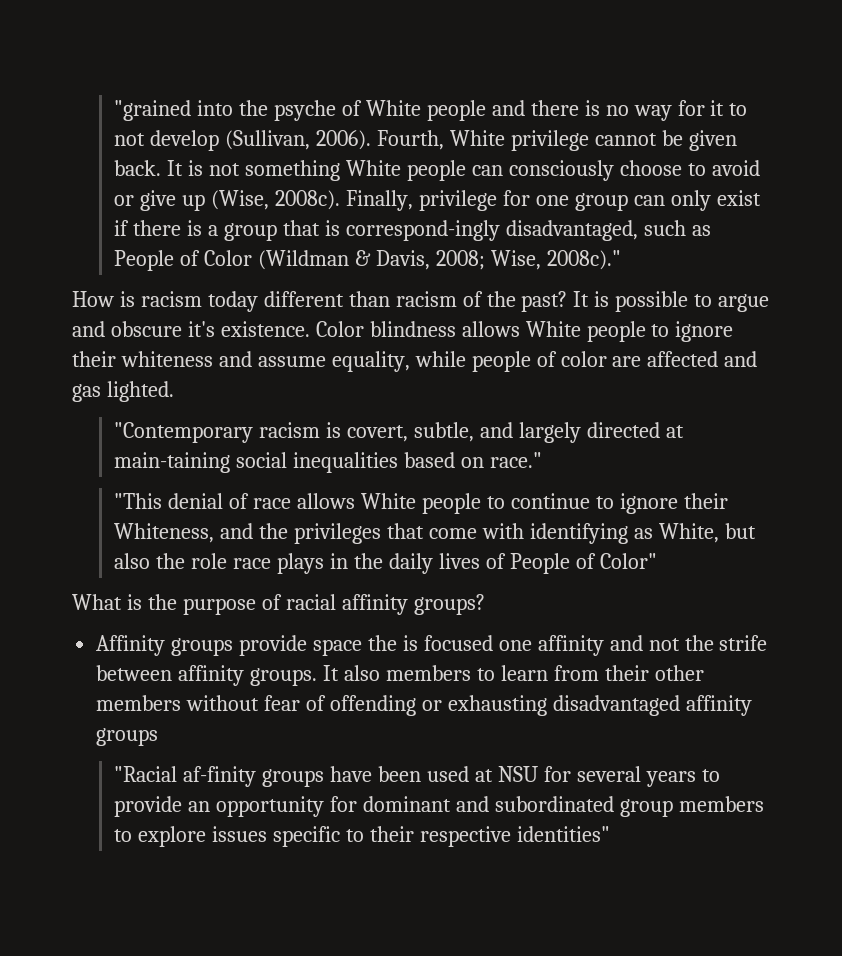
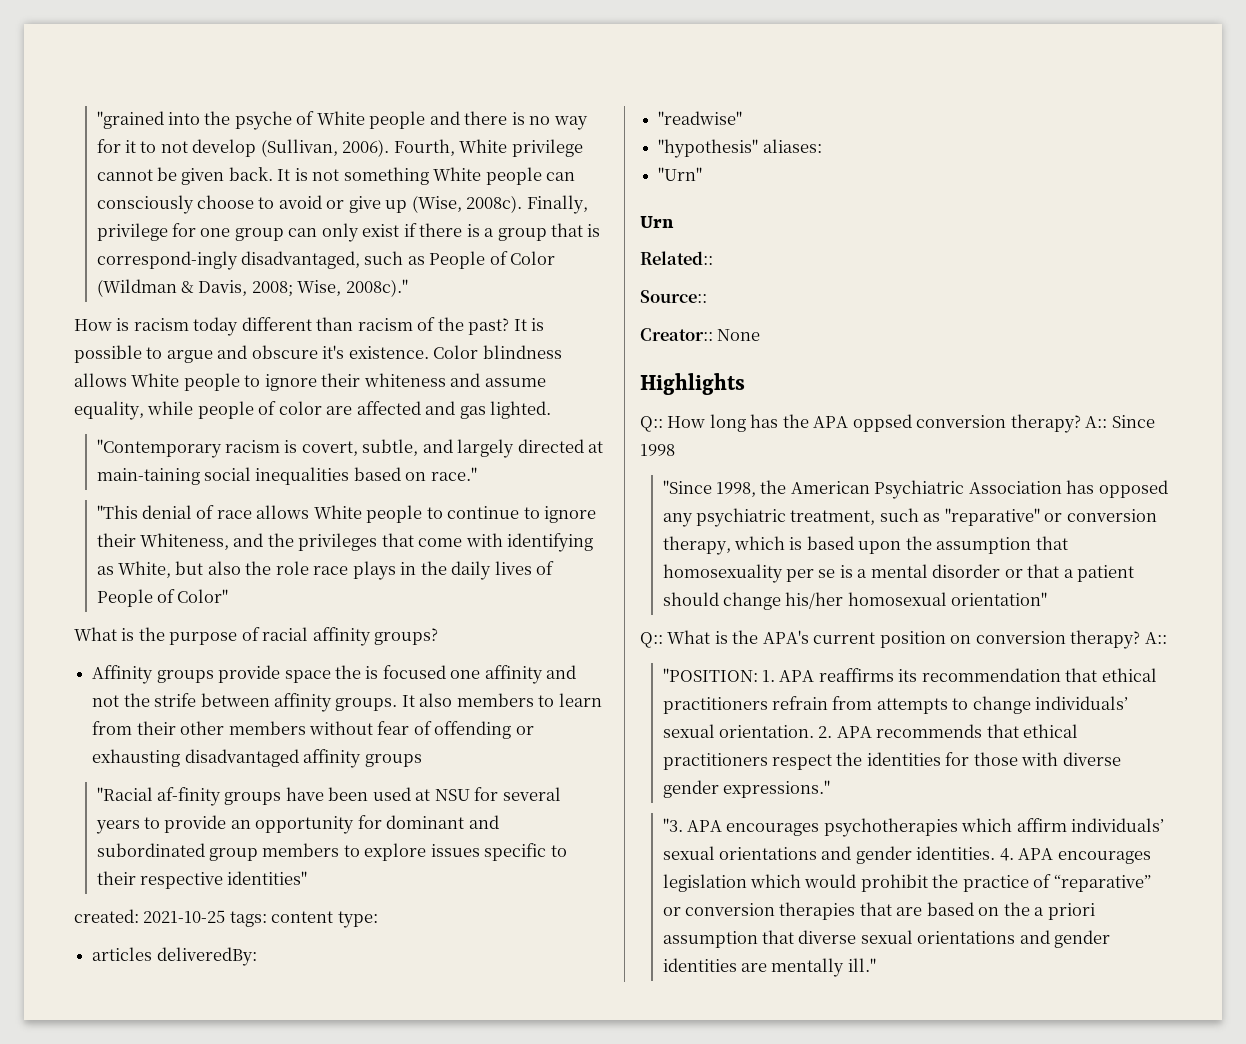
(610, 834) none -> [74,909,378,928] [92,947,257,966] [658,111,743,125] [658,139,822,158] [658,167,703,181] [640,216,674,228] [640,251,713,265] [640,290,707,303] [640,328,761,341] [640,373,745,395] [640,414,1155,433] [640,444,675,456] [662,480,1168,499] [662,508,1157,527] [662,536,1068,555] [662,564,1135,583] [662,592,1048,610] [640,630,1167,649] [662,668,1157,682] [662,696,1129,714] [662,724,1079,738] [662,752,1121,770] [662,780,831,798] [662,818,1165,837] [662,846,1151,864] [662,874,1151,892] [662,902,1095,920] [662,930,1111,948] [662,958,876,977] // created: 2021-10-25 tags: content type: // articles deliveredBy: // "readwise" // "hypothesis" aliases: // "Urn" // Urn // Related:: // Source:: // Creator:: None // Highlights // Q:: How long has the APA oppsed conversion therapy? A:: Since 1998 // "Since 1998, the American Psychiatric Association has opposed any psychiatric treatment, such as "reparative" or conversion therapy, which is based upon the assumption that homosexuality per se is a mental disorder or that a patient should change his/her homosexual orientation" // Q:: What is the APA's current position on conversion therapy? A:: // "POSITION: 1. APA reaffirms its recommendation that ethical practitioners refrain from attempts to change individuals’ sexual orientation. 2. APA recommends that ethical practitioners respect the identities for those with diverse gender expressions." // "3. APA encourages psychotherapies which affirm individuals’ sexual orientations and gender identities. 4. APA encourages legislation which would prohibit the practice of “reparative” or conversion therapies that are based on the a priori assumption that diverse sexual orientations and gender identities are mentally ill."

